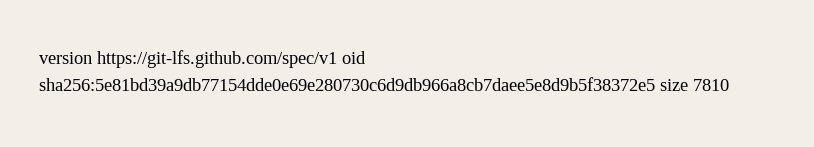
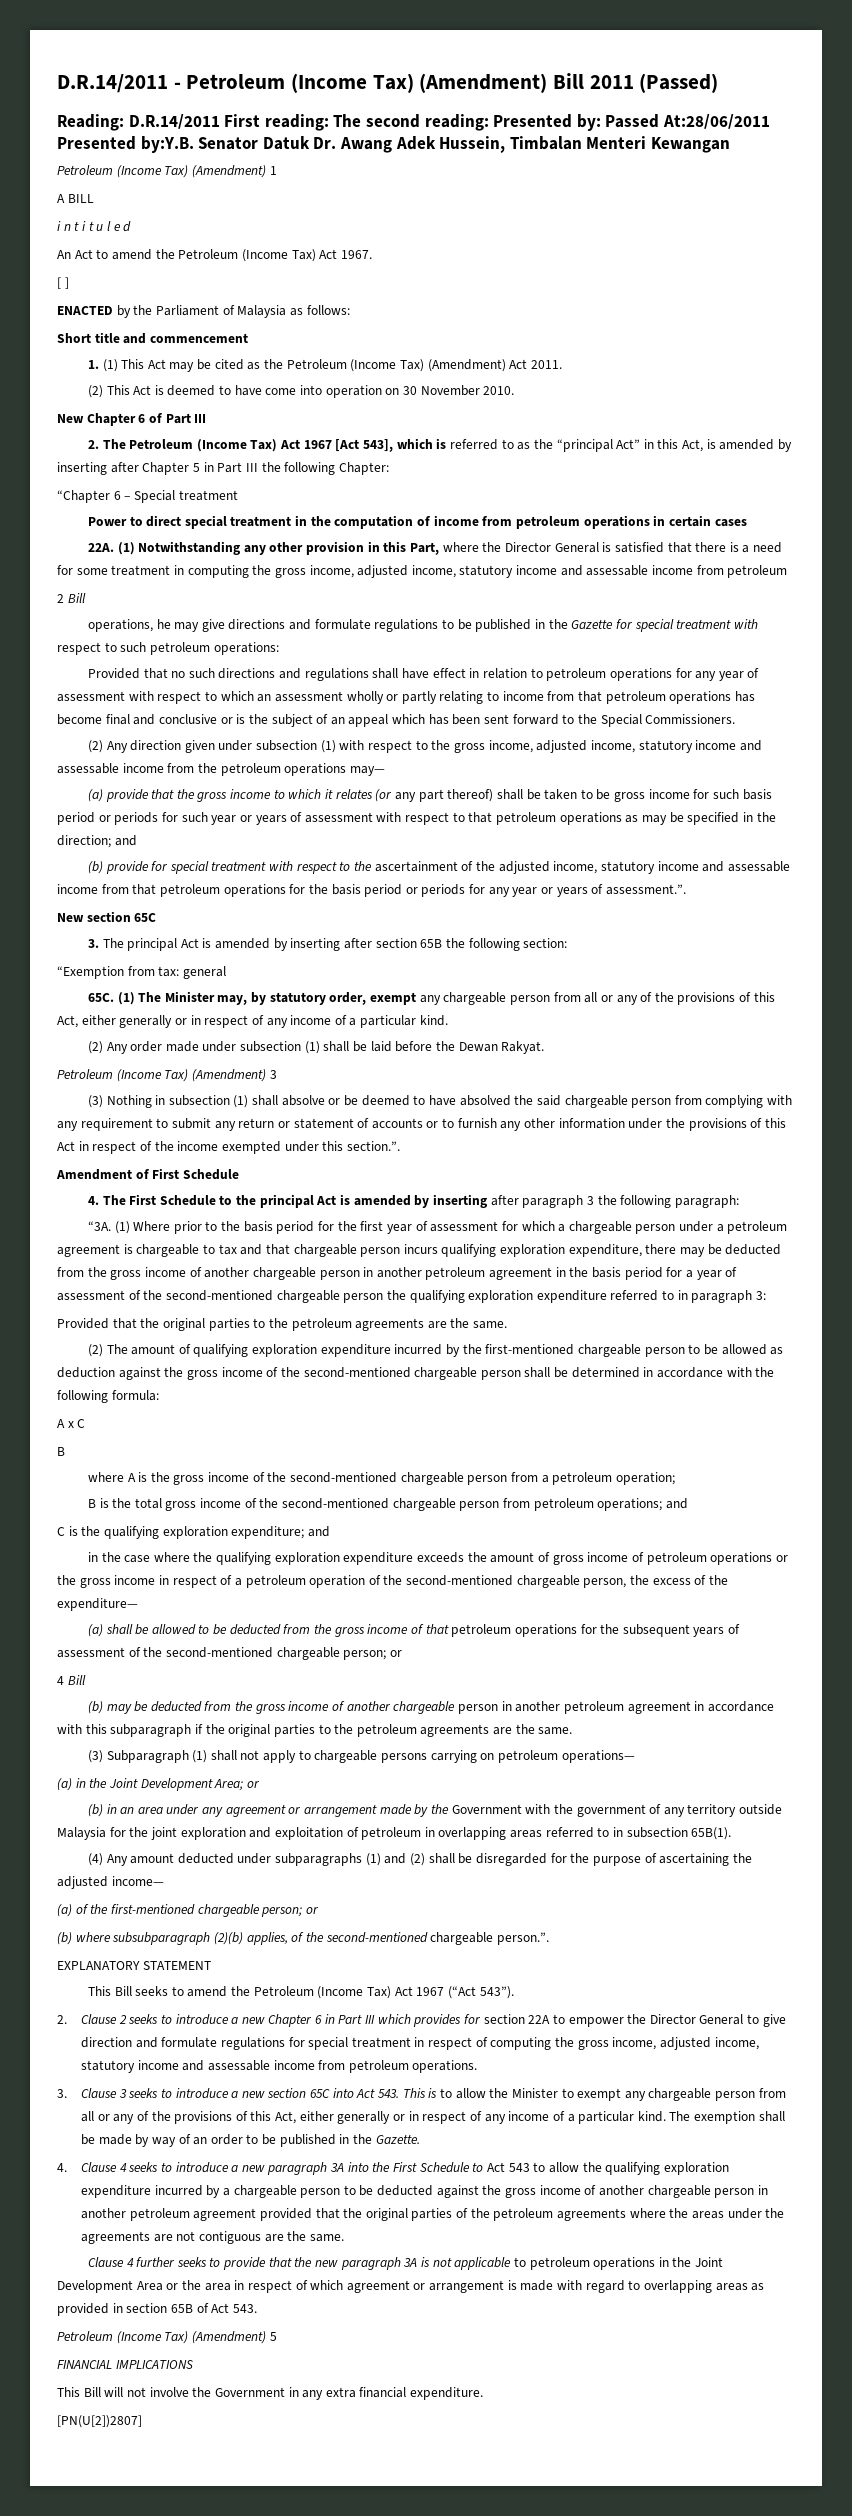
[39,50,366,68] [39,77,729,91] version https://git-lfs.github.com/spec/v1 oid sha256:5e81bd39a9db77154dde0e69e280730c6d9db966a8cb7daee5e8d9b5f38372e5 size 7810 -> [57,73,719,93] [57,114,770,131] [57,136,730,153] [57,165,277,178] [57,194,94,203] [57,221,132,232] [57,249,372,262] [57,277,69,289] [57,305,350,318] [57,332,248,344] [87,359,562,372] [87,385,515,398] [57,413,207,426] [87,438,793,452] [57,462,389,475] [57,490,238,503] [87,515,747,529] [87,541,783,555] [57,565,788,578] [57,593,86,603] [87,619,758,632] [57,642,279,655] [87,668,760,681] [57,691,755,704] [57,714,736,727] [87,740,762,753] [57,763,385,776] [87,789,772,802] [57,812,776,825] [57,835,137,848] [87,861,790,874] [57,884,686,897] [57,911,157,922] [87,938,568,951] [57,966,226,979] [87,991,775,1005] [57,1015,448,1028] [87,1041,545,1054] [57,1069,277,1082] [87,1095,793,1108] [57,1118,786,1131] [57,1141,400,1154] [56,1168,239,1180] [87,1194,739,1208] [87,1221,788,1234] [57,1244,782,1257] [57,1267,738,1280] [57,1290,767,1303] [57,1318,508,1331] [87,1344,784,1357] [57,1367,775,1380] [57,1390,159,1403] [57,1419,86,1428] [57,1447,65,1456] [87,1472,675,1485] [87,1498,688,1511] [57,1526,330,1539] [87,1552,788,1565] [57,1575,728,1588] [57,1598,138,1611] [87,1624,741,1637] [57,1647,402,1660] [57,1675,86,1685] [87,1701,774,1714] [57,1724,573,1737] [87,1750,635,1763] [57,1778,260,1791] [87,1804,783,1817] [57,1827,732,1840] [87,1853,752,1866] [57,1876,164,1889] [57,1904,319,1917] [57,1932,549,1945] [57,1961,211,1970] [87,1986,514,1999] [57,2014,786,2027] [80,2037,759,2050] [80,2060,478,2073] [57,2088,786,2101] [80,2111,785,2124] [80,2134,420,2147] [57,2162,729,2175] [80,2185,768,2198] [80,2208,785,2221] [80,2231,344,2244] [87,2257,724,2270] [57,2280,765,2293] [57,2303,257,2316] [57,2331,277,2344] [57,2360,193,2369] [57,2387,484,2400] [57,2415,142,2428] D.R.14/2011 - Petroleum (Income Tax) (Amendment) Bill 2011 (Passed) // Reading: D.R.14/2011 First reading: The second reading: Presented by: Passed At:28/06/2011 Presented by:Y.B. Senator Datuk Dr. Awang Adek Hussein, Timbalan Menteri Kewangan // Petroleum (Income Tax) (Amendment) 1 // A BILL // i n t i t u l e d // An Act to amend the Petroleum (Income Tax) Act 1967. // [ ] // ENACTED by the Parliament of Malaysia as follows: // Short title and commencement // 1. (1) This Act may be cited as the Petroleum (Income Tax) (Amendment) Act 2011. // (2) This Act is deemed to have come into operation on 30 November 2010. // New Chapter 6 of Part III // 2. The Petroleum (Income Tax) Act 1967 [Act 543], which is referred to as the “principal Act” in this Act, is amended by inserting after Chapter 5 in Part III the following Chapter: // “Chapter 6 – Special treatment // Power to direct special treatment in the computation of income from petroleum operations in certain cases // 22A. (1) Notwithstanding any other provision in this Part, where the Director General is satisfied that there is a need for some treatment in computing the gross income, adjusted income, statutory income and assessable income from petroleum // 2 Bill // operations, he may give directions and formulate regulations to be published in the Gazette for special treatment with respect to such petroleum operations: // Provided that no such directions and regulations shall have effect in relation to petroleum operations for any year of assessment with respect to which an assessment wholly or partly relating to income from that petroleum operations has become final and conclusive or is the subject of an appeal which has been sent forward to the Special Commissioners. // (2) Any direction given under subsection (1) with respect to the gross income, adjusted income, statutory income and assessable income from the petroleum operations may— // (a) provide that the gross income to which it relates (or any part thereof) shall be taken to be gross income for such basis period or periods for such year or years of assessment with respect to that petroleum operations as may be specified in the direction; and // (b) provide for special treatment with respect to the ascertainment of the adjusted income, statutory income and assessable income from that petroleum operations for the basis period or periods for any year or years of assessment.”. // New section 65C // 3. The principal Act is amended by inserting after section 65B the following section: // “Exemption from tax: general // 65C. (1) The Minister may, by statutory order, exempt any chargeable person from all or any of the provisions of this Act, either generally or in respect of any income of a particular kind. // (2) Any order made under subsection (1) shall be laid before the Dewan Rakyat. // Petroleum (Income Tax) (Amendment) 3 // (3) Nothing in subsection (1) shall absolve or be deemed to have absolved the said chargeable person from complying with any requirement to submit any return or statement of accounts or to furnish any other information under the provisions of this Act in respect of the income exempted under this section.”. // Amendment of First Schedule // 4. The First Schedule to the principal Act is amended by inserting after paragraph 3 the following paragraph: // “3A. (1) Where prior to the basis period for the first year of assessment for which a chargeable person under a petroleum agreement is chargeable to tax and that chargeable person incurs qualifying exploration expenditure, there may be deducted from the gross income of another chargeable person in another petroleum agreement in the basis period for a year of assessment of the second-mentioned chargeable person the qualifying exploration expenditure referred to in paragraph 3: // Provided that the original parties to the petroleum agreements are the same. // (2) The amount of qualifying exploration expenditure incurred by the first-mentioned chargeable person to be allowed as deduction against the gross income of the second-mentioned chargeable person shall be determined in accordance with the following formula: // A x C // B // where A is the gross income of the second-mentioned chargeable person from a petroleum operation; // B is the total gross income of the second-mentioned chargeable person from petroleum operations; and // C is the qualifying exploration expenditure; and // in the case where the qualifying exploration expenditure exceeds the amount of gross income of petroleum operations or the gross income in respect of a petroleum operation of the second-mentioned chargeable person, the excess of the expenditure— // (a) shall be allowed to be deducted from the gross income of that petroleum operations for the subsequent years of assessment of the second-mentioned chargeable person; or // 4 Bill // (b) may be deducted from the gross income of another chargeable person in another petroleum agreement in accordance with this subparagraph if the original parties to the petroleum agreements are the same. // (3) Subparagraph (1) shall not apply to chargeable persons carrying on petroleum operations— // (a) in the Joint Development Area; or // (b) in an area under any agreement or arrangement made by the Government with the government of any territory outside Malaysia for the joint exploration and exploitation of petroleum in overlapping areas referred to in subsection 65B(1). // (4) Any amount deducted under subparagraphs (1) and (2) shall be disregarded for the purpose of ascertaining the adjusted income— // (a) of the first-mentioned chargeable person; or // (b) where subsubparagraph (2)(b) applies, of the second-mentioned chargeable person.”. // EXPLANATORY STATEMENT // This Bill seeks to amend the Petroleum (Income Tax) Act 1967 (“Act 543”). // 2. Clause 2 seeks to introduce a new Chapter 6 in Part III which provides for section 22A to empower the Director General to give direction and formulate regulations for special treatment in respect of computing the gross income, adjusted income, statutory income and assessable income from petroleum operations. // 3. Clause 3 seeks to introduce a new section 65C into Act 543. This is to allow the Minister to exempt any chargeable person from all or any of the provisions of this Act, either generally or in respect of any income of a particular kind. The exemption shall be made by way of an order to be published in the Gazette. // 4. Clause 4 seeks to introduce a new paragraph 3A into the First Schedule to Act 543 to allow the qualifying exploration expenditure incurred by a chargeable person to be deducted against the gross income of another chargeable person in another petroleum agreement provided that the original parties of the petroleum agreements where the areas under the agreements are not contiguous are the same. // Clause 4 further seeks to provide that the new paragraph 3A is not applicable to petroleum operations in the Joint Development Area or the area in respect of which agreement or arrangement is made with regard to overlapping areas as provided in section 65B of Act 543. // Petroleum (Income Tax) (Amendment) 5 // FINANCIAL IMPLICATIONS // This Bill will not involve the Government in any extra financial expenditure. // [PN(U[2])2807]

